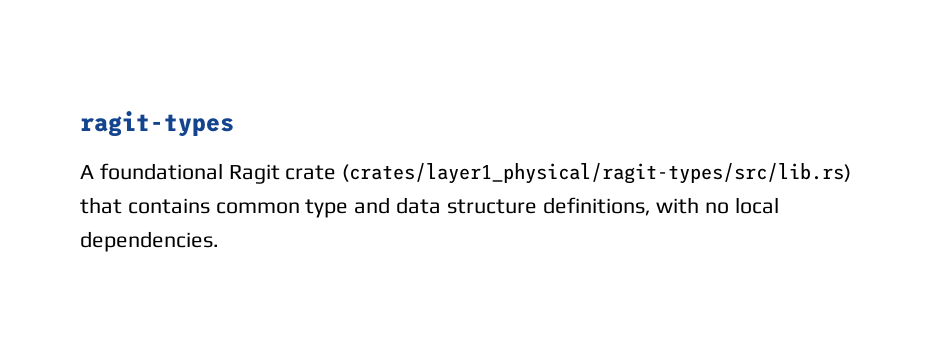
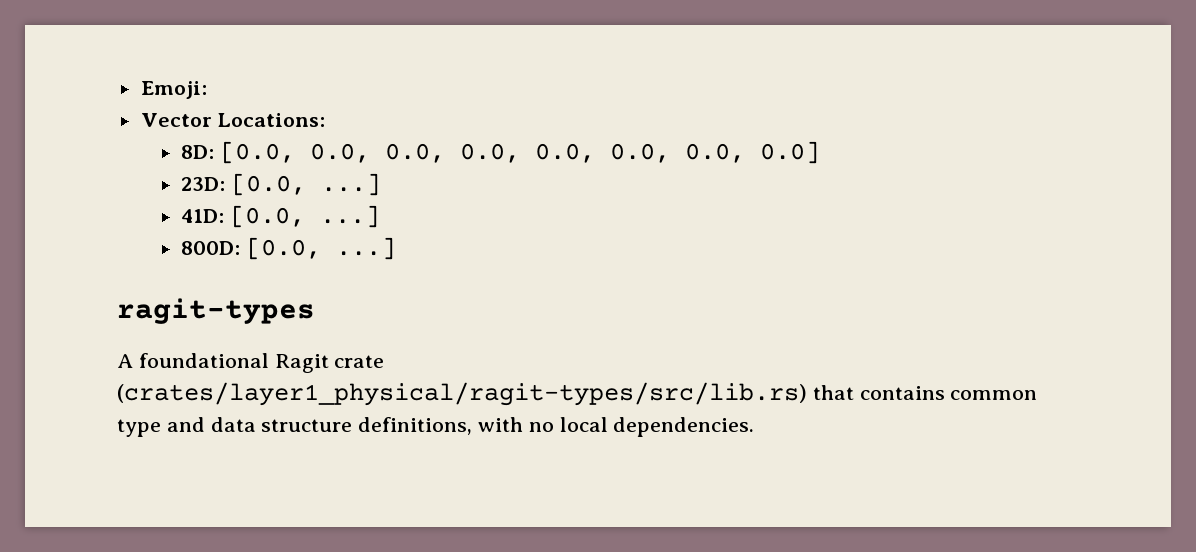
(80, 124) none -> [140,81,207,99] [140,113,326,127] [181,141,821,164] [181,173,382,196] [181,205,381,228] [181,237,397,260] Emoji: // Vector Locations: // 8D: [0.0, 0.0, 0.0, 0.0, 0.0, 0.0, 0.0, 0.0] // 23D: [0.0, ...] // 41D: [0.0, ...] // 800D: [0.0, ...] //

